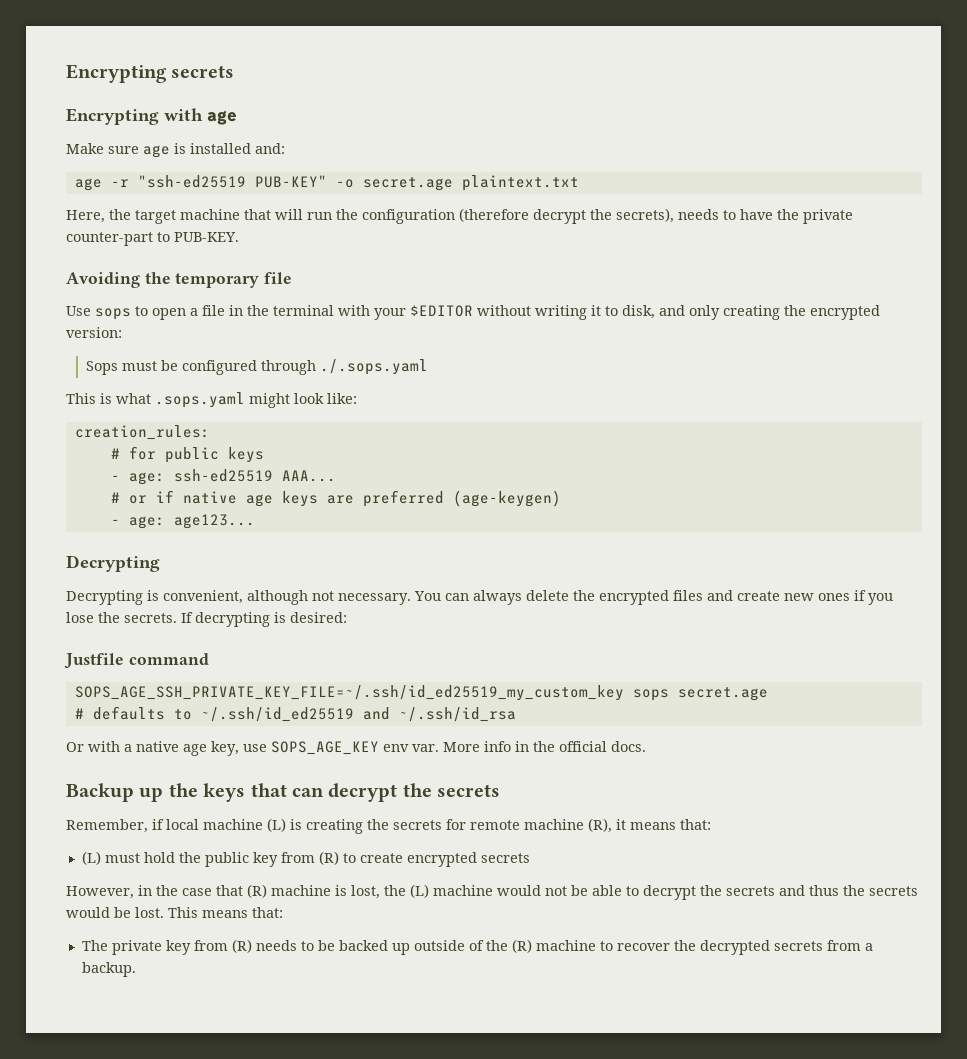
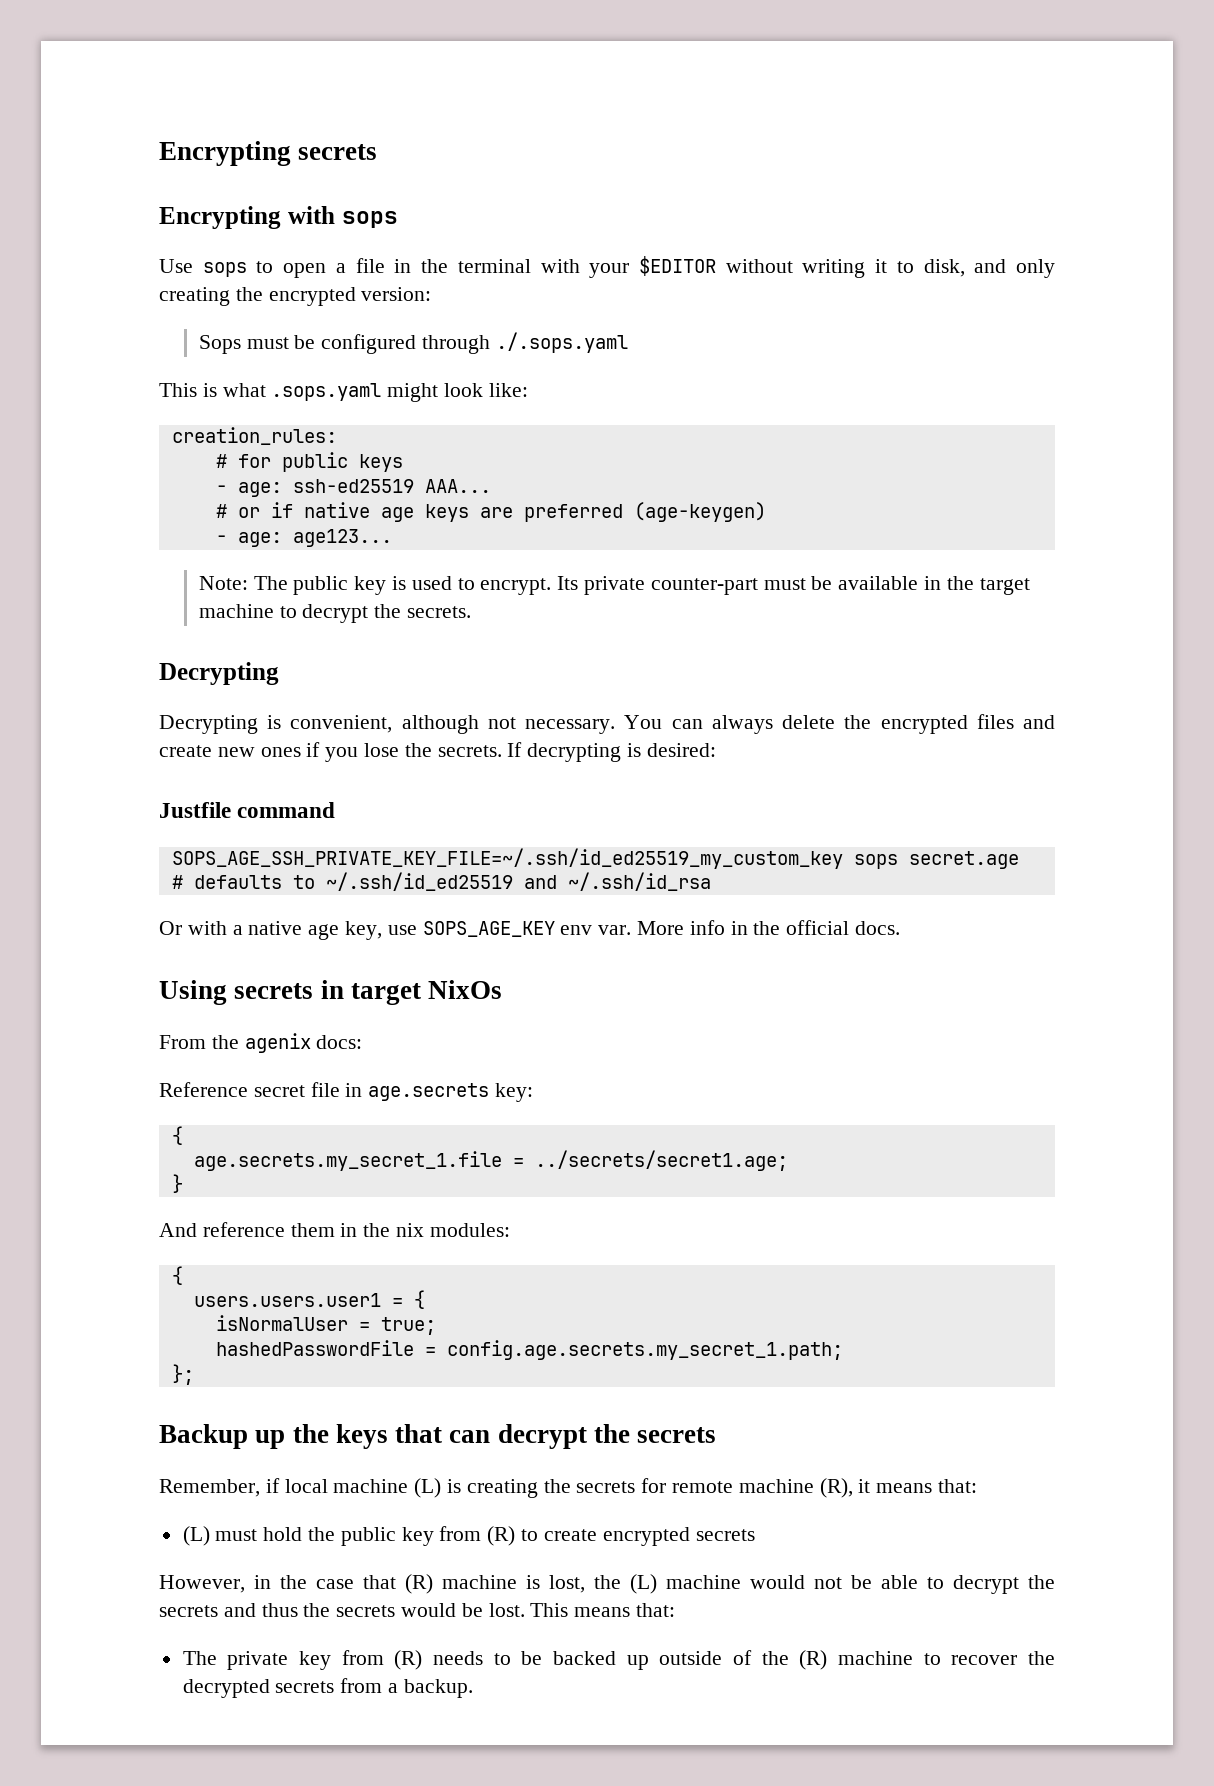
[207,110,237,125] [66,143,285,158] [74,175,579,191] [66,208,853,224] [66,232,239,246] [66,272,293,288] age // Make sure age is installed and: // age -r "ssh-ed25519 PUB-KEY" -o secret.age plaintext.txt // Here, the target machine that will run the configuration (therefore decrypt the secrets), needs to have the private counter-part to PUB-KEY. // Avoiding the temporary file -> [341,211,398,228] sops
(255, 521) none -> [198,576,1030,595] [198,604,471,623] // Note: The public key is used to encrypt. Its private counter-part must be available in the target machine to decrypt the secrets.
(646, 746) none -> [159,980,503,1005] [159,1033,363,1053] [159,1082,534,1102] [171,1126,183,1145] [193,1150,788,1171] [171,1174,183,1193] [159,1222,510,1237] [171,1266,183,1285] [193,1290,425,1309] [215,1315,436,1335] [215,1340,843,1360] [171,1364,194,1385] // Using secrets in target NixOs // From the agenix docs: // Reference secret file in age.secrets key: // { // age.secrets.my_secret_1.file = ../secrets/secret1.age; // } // And reference them in the nix modules: // { // users.users.user1 = { // isNormalUser = true; // hashedPasswordFile = config.age.secrets.my_secret_1.path; // };

